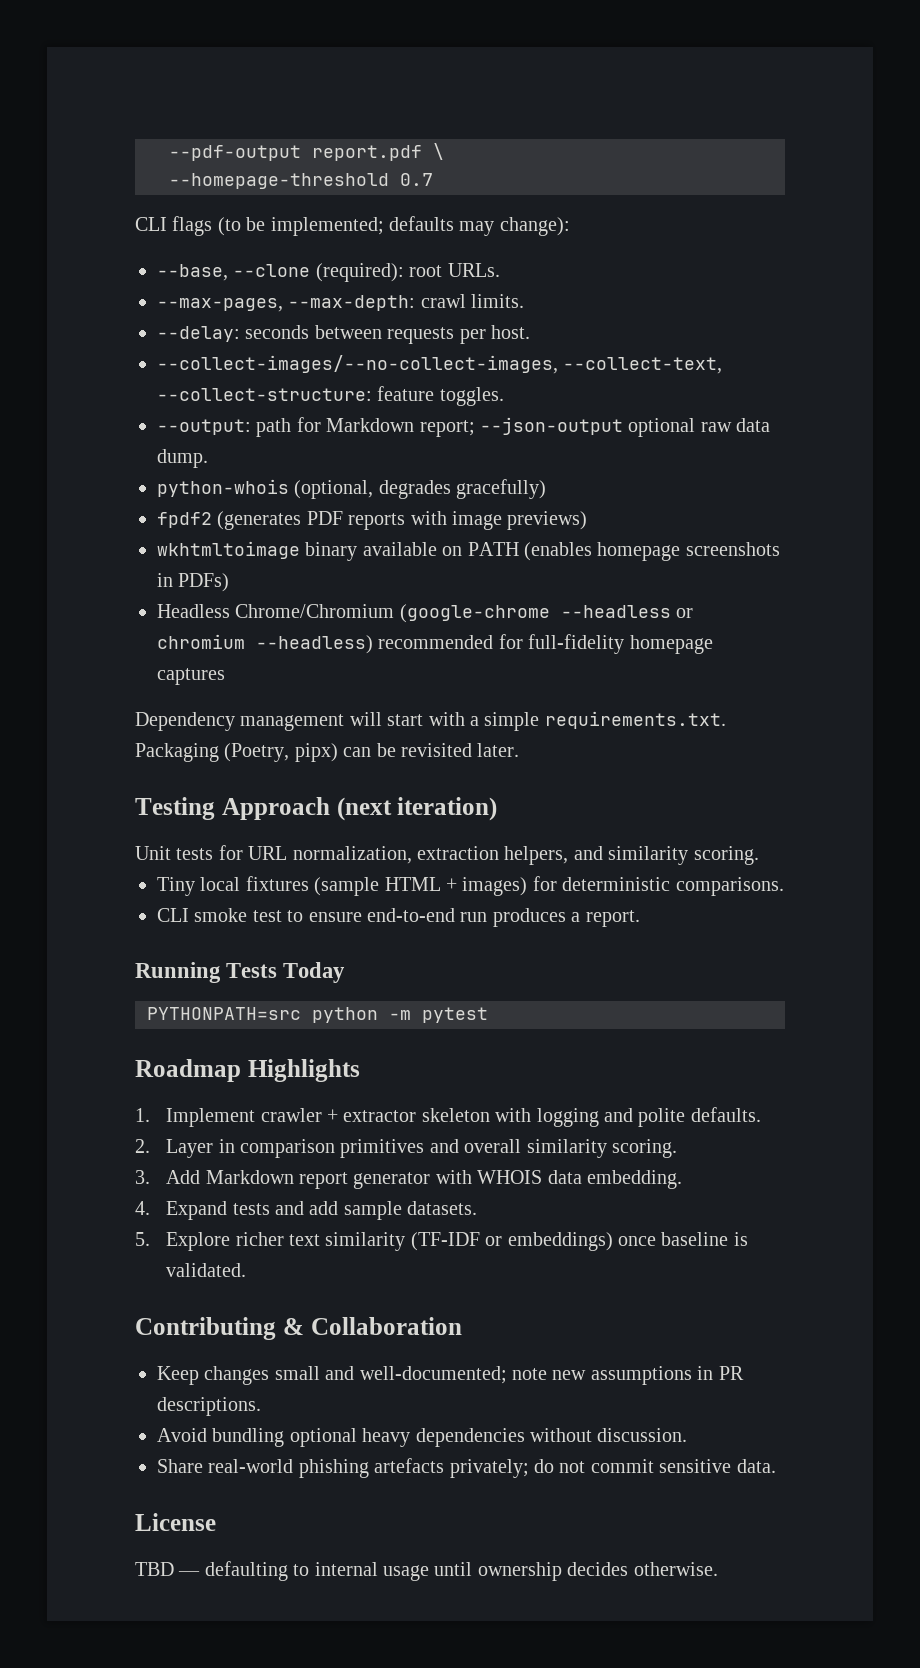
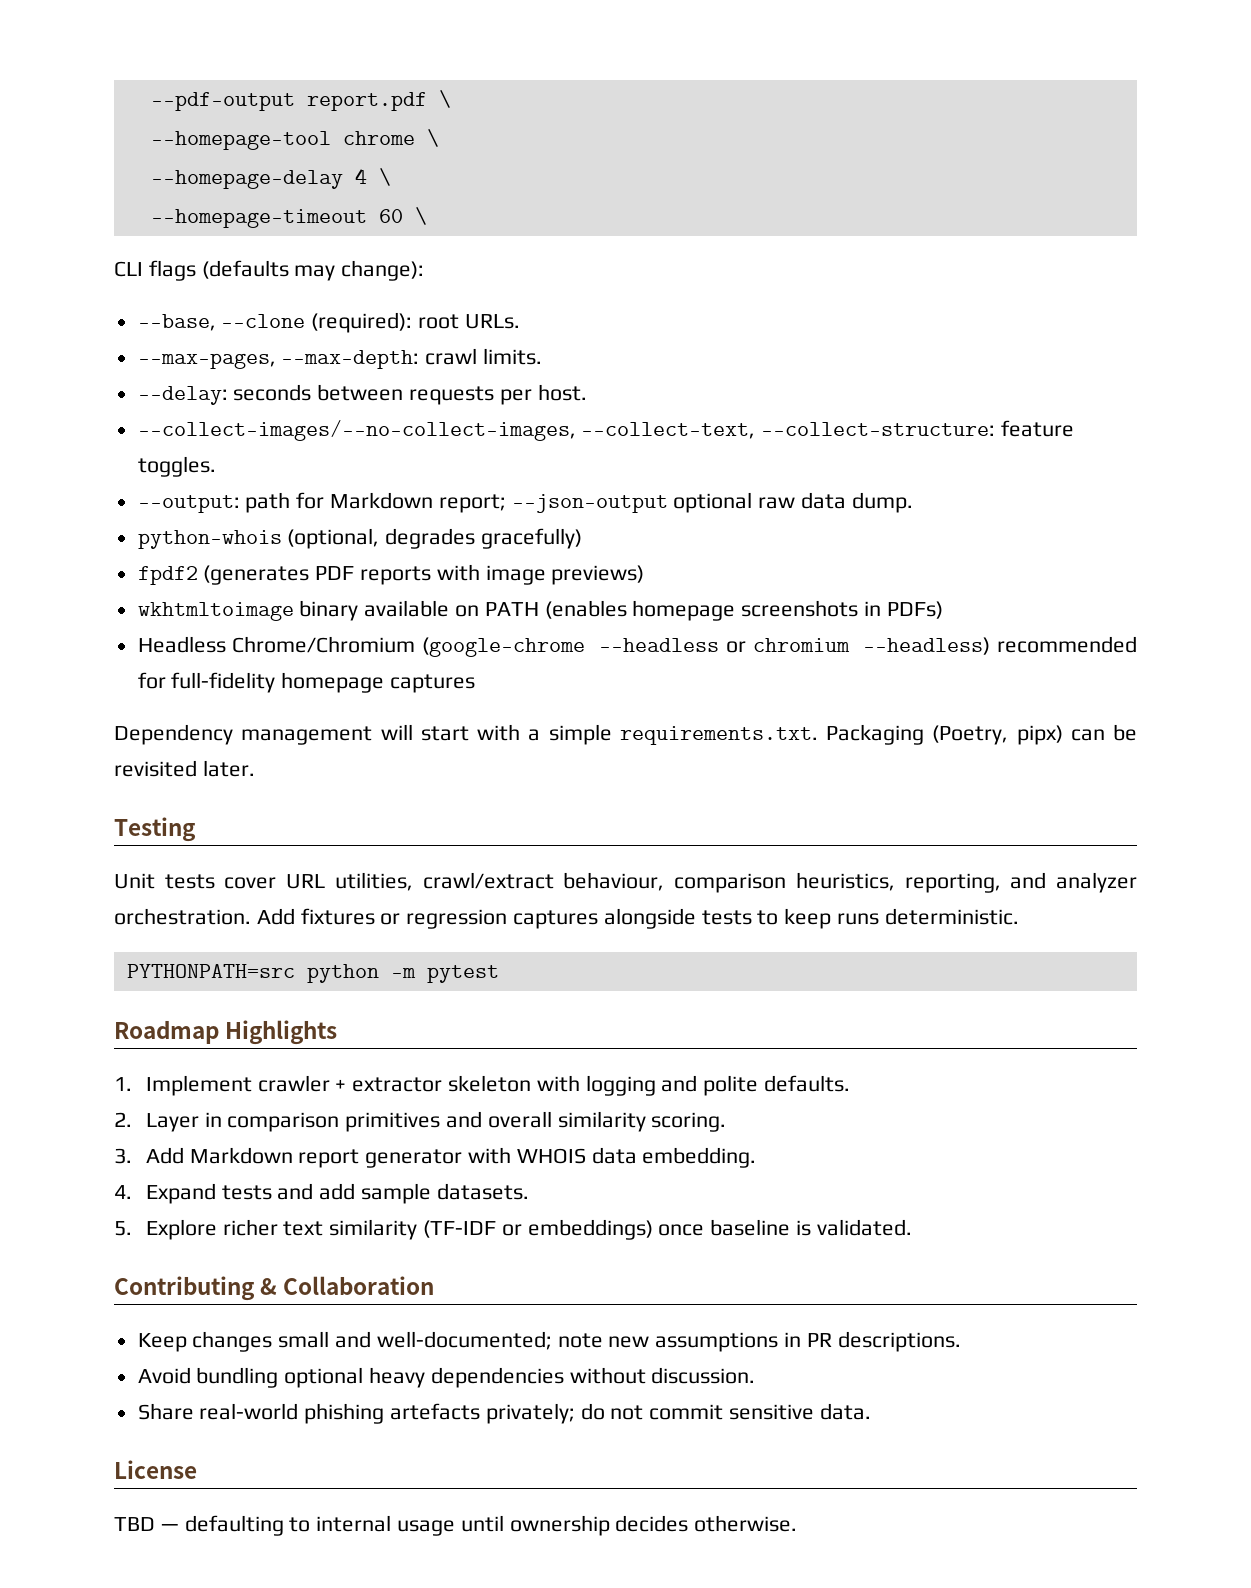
[169,173,433,189] [135,216,454,236] --homepage-threshold 0.7 // CLI flags (to be implemented; defaults -> [150,129,439,150] [150,168,391,189] [150,207,427,228] [114,260,289,281] --homepage-tool chrome \ // --homepage-delay 4 \ // --homepage-timeout 60 \ // CLI flags (defaults
[221,797,498,821] Approach (next iteration) -> (196, 829) none
[218,845,759,865] [157,876,784,896] [157,908,640,927] [135,962,346,983] for URL normalization, extraction helpers, and similarity scoring. // Tiny local fixtures (sample HTML + images) for deterministic comparisons. // CLI smoke test to ensure end-to-end run produces a report. // Running Tests Today -> [224,872,1137,893] [114,908,1019,929] cover URL utilities, crawl/extract behaviour, comparison heuristics, reporting, and analyzer orchestration. Add fixtures or regression captures alongside tests to keep runs deterministic.

